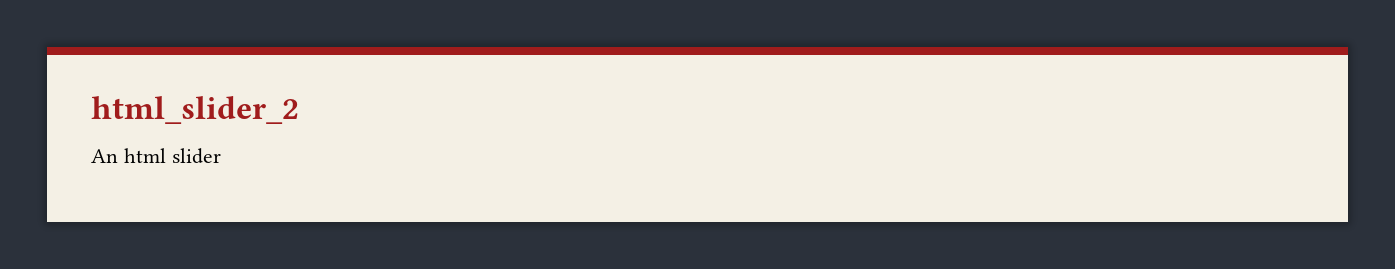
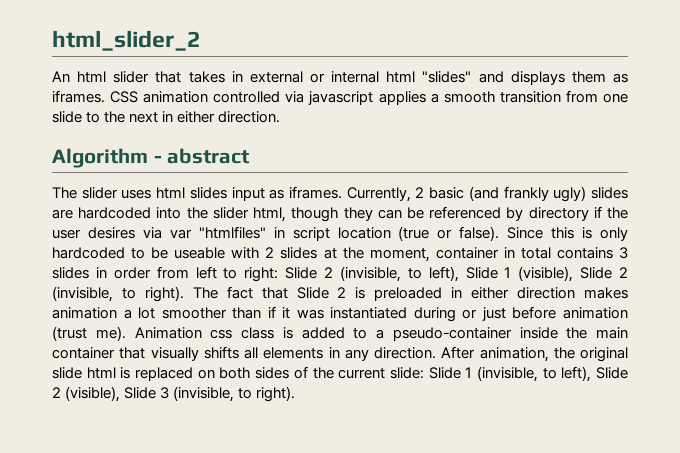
(221, 156) none -> [155,71,628,85] [52,90,629,105] [52,111,281,123] [52,148,250,168] [52,186,629,202] [52,206,628,222] [52,226,629,241] [52,247,628,262] [52,266,628,282] [52,286,628,302] [52,306,629,322] [52,326,628,341] [52,346,628,362] [52,366,628,382] [52,386,296,402] that takes in external or internal html "slides" and displays them as iframes. CSS animation controlled via javascript applies a smooth transition from one slide to the next in either direction. // Algorithm - abstract // The slider uses html slides input as iframes. Currently, 2 basic (and frankly ugly) slides are hardcoded into the slider html, though they can be referenced by directory if the user desires via var "htmlfiles" in script location (true or false). Since this is only hardcoded to be useable with 2 slides at the moment, container in total contains 3 slides in order from left to right: Slide 2 (invisible, to left), Slide 1 (visible), Slide 2 (invisible, to right). The fact that Slide 2 is preloaded in either direction makes animation a lot smoother than if it was instantiated during or just before animation (trust me). Animation css class is added to a pseudo-container inside the main container that visually shifts all elements in any direction. After animation, the original slide html is replaced on both sides of the current slide: Slide 1 (invisible, to left), Slide 2 (visible), Slide 3 (invisible, to right).

